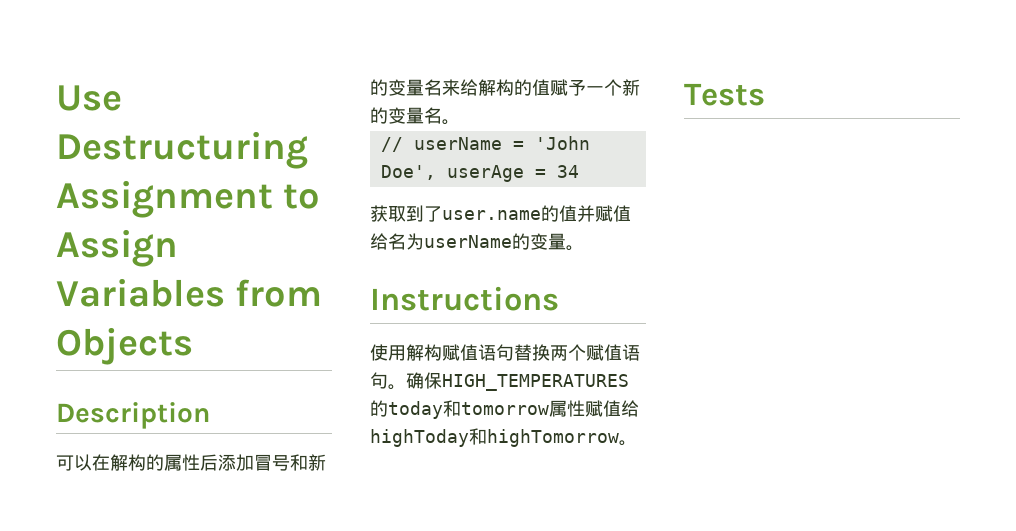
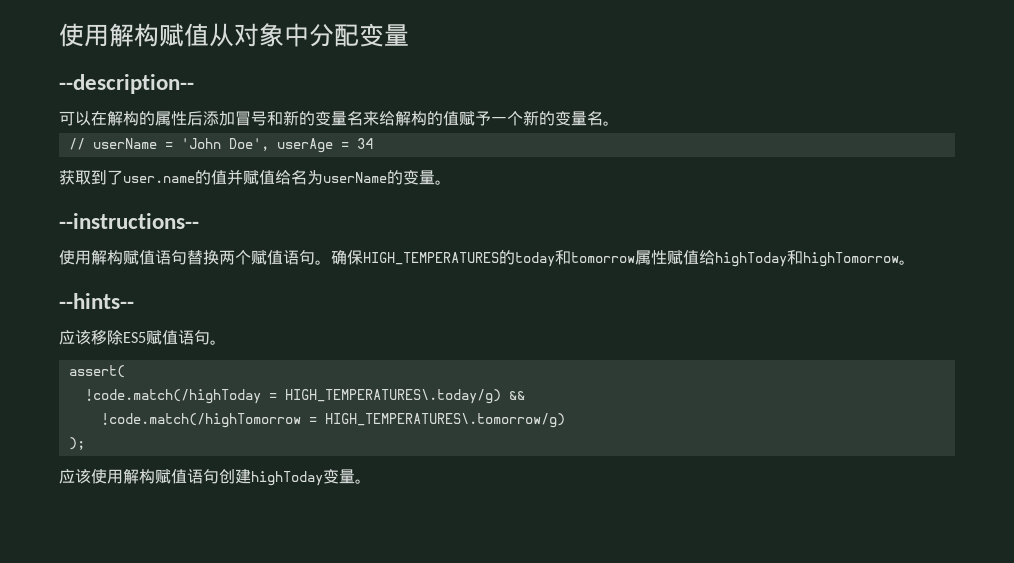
[56,85,122,111] [56,131,308,169] [56,180,321,218] [56,229,178,267] [56,278,323,307] [56,327,193,365] [56,402,210,429] Use Destructuring Assignment to Assign Variables from Objects // Description -> [59,23,409,47] [59,74,194,94] 使用解构赋值从对象中分配变量 // --description--
[370,286,559,311] Instructions -> [59,213,199,229] --instructions--
[684,83,765,106] Tests -> [59,293,134,309] [59,330,226,345] [68,365,125,378] [84,389,525,404] [100,413,565,428] [68,437,85,450] [59,469,371,486] --hints-- // 应该移除ES5赋值语句。 // assert( // !code.match(/highToday = HIGH_TEMPERATURES\.today/g) && // !code.match(/highTomorrow = HIGH_TEMPERATURES\.tomorrow/g) // ); // 应该使用解构赋值语句创建highToday变量。

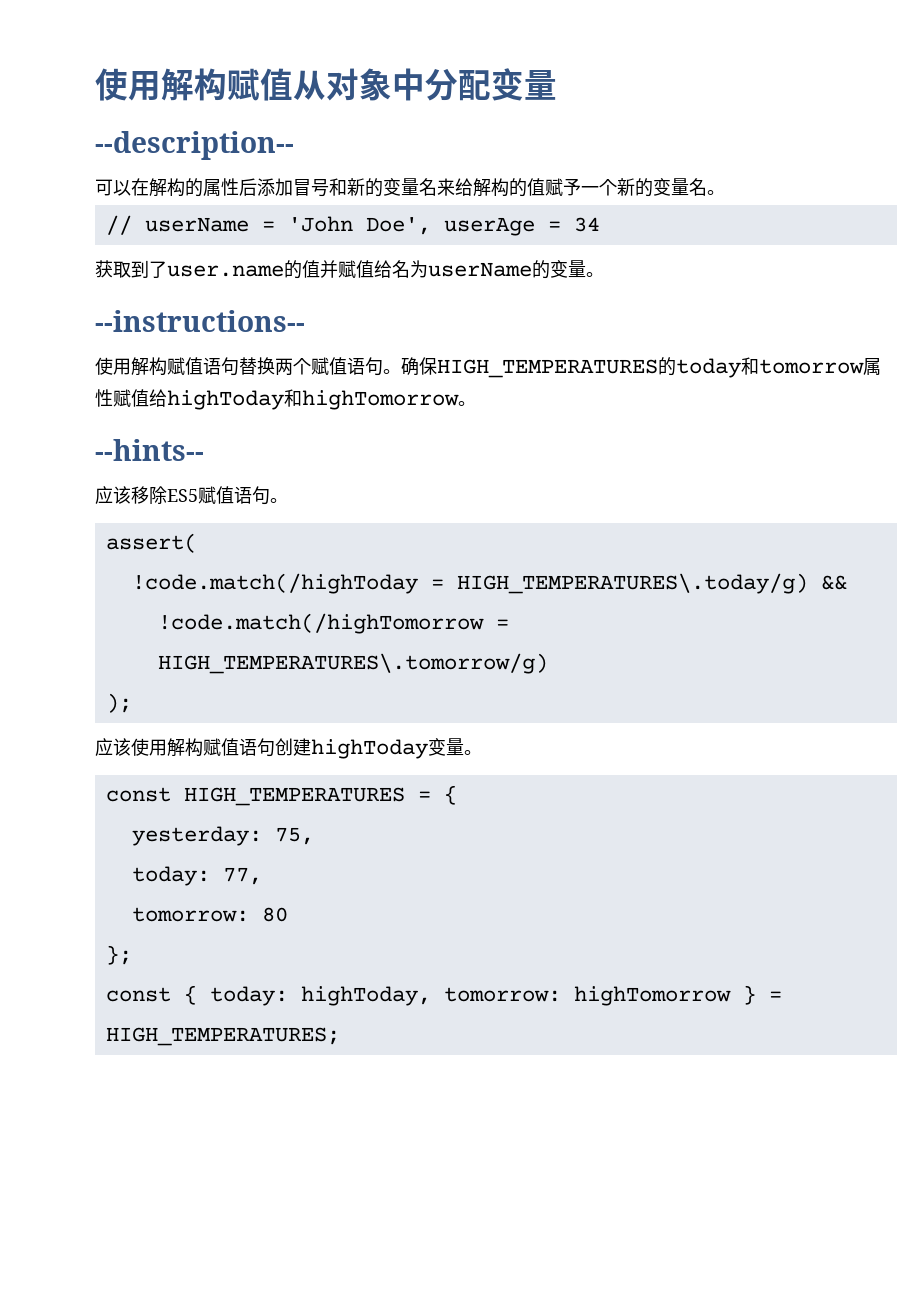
(371, 481) none -> [105,785,457,806] [131,826,314,846] [131,866,262,886] [131,907,288,922] [105,945,132,965] [105,985,782,1006] [105,1027,340,1046] // const HIGH_TEMPERATURES = { // yesterday: 75, // today: 77, // tomorrow: 80 // }; // const { today: highToday, tomorrow: highTomorrow } = HIGH_TEMPERATURES;

